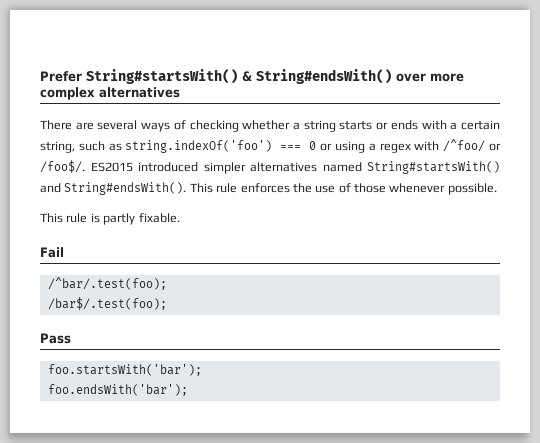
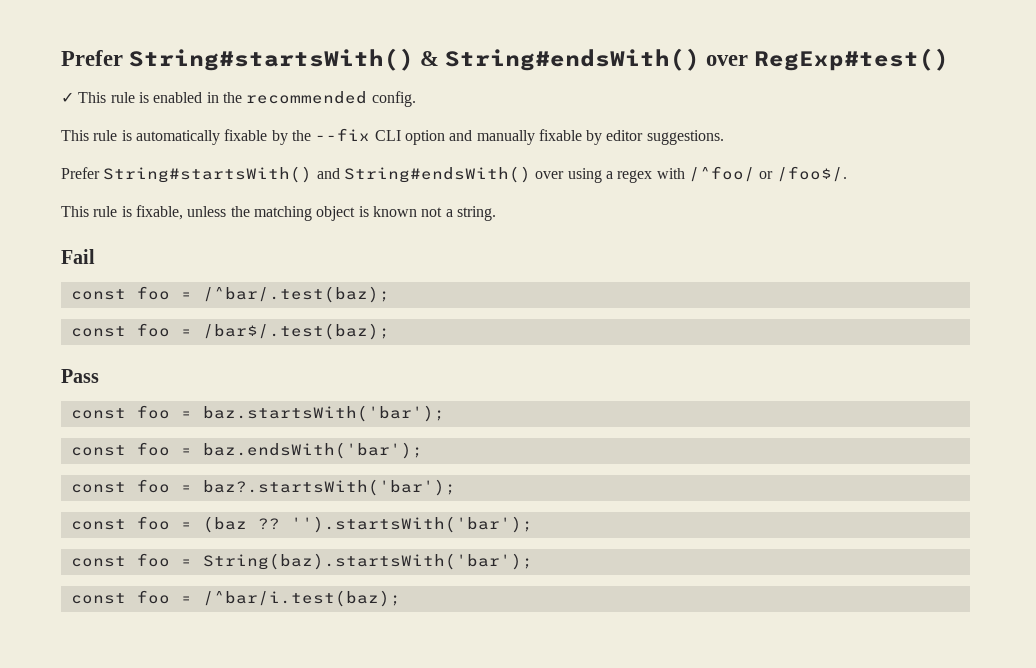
[430,73,464,82] [40,87,180,100] [40,120,501,132] [40,140,333,153] more complex alternatives // There are several ways of checking whether a string starts or ends with a certain string, such as string.indexOf('foo') === 0 or -> [754,48,950,71] [61,91,416,107] [61,128,724,145] [61,166,565,183] RegExp#test() // ✓ This rule is enabled in the recommended config. // This rule is automatically fixable by the --fix CLI option and manually fixable by editor suggestions. // Prefer String#startsWith() and String#endsWith() over
[90,161,500,174] [40,182,497,195] [40,213,180,225] [40,247,64,258] [47,277,167,290] [47,297,167,310] [40,333,71,344] [47,364,202,376] [47,384,188,396] ES2015 introduced simpler alternatives named String#startsWith() and String#endsWith(). This rule enforces the use of those whenever possible. // This rule is partly fixable. // Fail // /^bar/.test(foo); // /bar$/.test(foo); // Pass // foo.startsWith('bar'); // foo.endsWith('bar'); -> [61,205,496,221] [61,249,95,264] [70,286,390,303] [70,323,390,340] [61,369,99,383] [70,405,445,422] [70,442,423,459] [70,479,456,496] [70,516,533,533] [70,553,533,570] [70,590,401,607] // This rule is fixable, unless the matching object is known not a string. // Fail // const foo = /^bar/.test(baz); // const foo = /bar$/.test(baz); // Pass // const foo = baz.startsWith('bar'); // const foo = baz.endsWith('bar'); // const foo = baz?.startsWith('bar'); // const foo = (baz ?? '').startsWith('bar'); // const foo = String(baz).startsWith('bar'); // const foo = /^bar/i.test(baz);

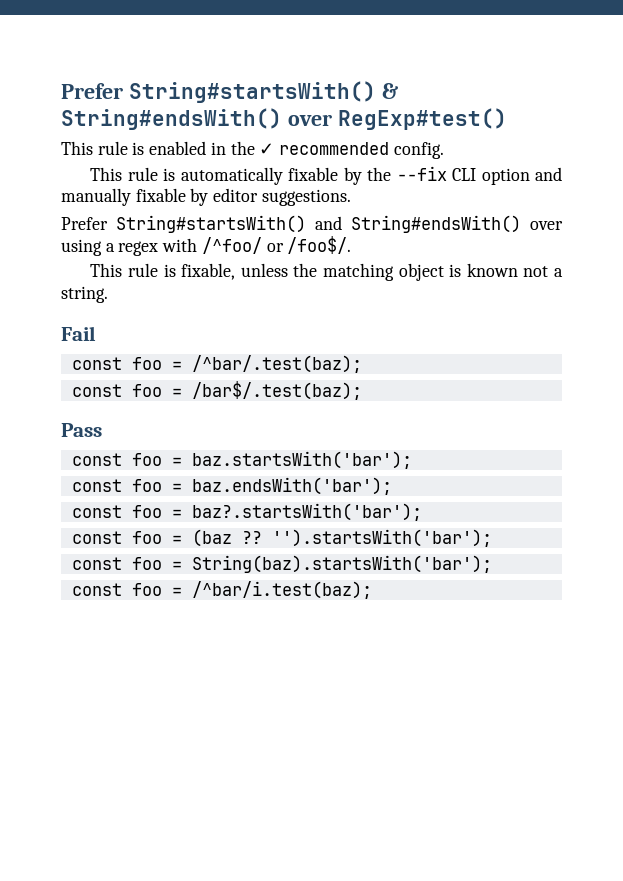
[61,92,74,103] ✓ -> (507, 119) none
(242, 97) none -> [259,143,275,155] ✓

